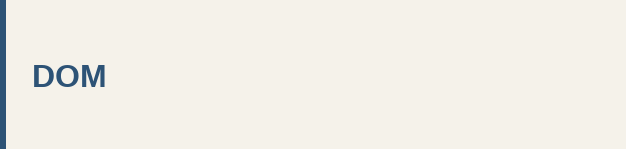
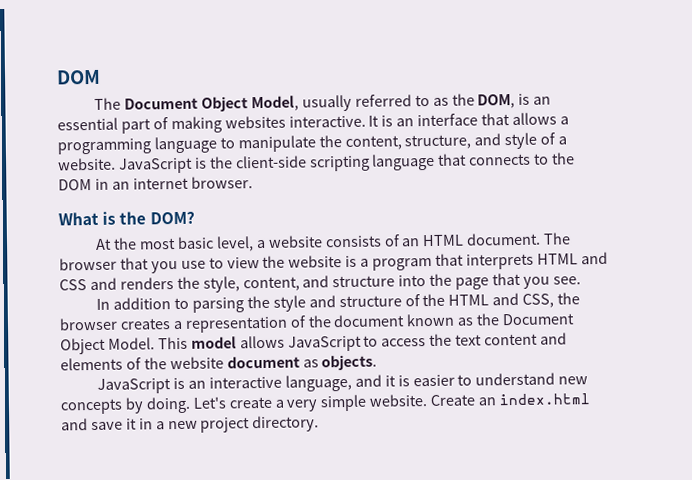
[32,65,107,87] DOM -> [56,69,101,85] [94,93,552,112] [57,112,569,134] [57,132,568,155] [58,152,576,174] [58,176,253,191] [58,211,195,226] [95,232,572,252] [59,251,608,274] [59,272,581,293] [96,292,581,313] [59,313,576,333] [60,332,568,355] [60,354,378,371] [97,372,589,394] [60,393,591,415] [61,415,320,433] DOM // The Document Object Model, usually referred to as the DOM, is an essential part of making websites interactive. It is an interface that allows a programming language to manipulate the content, structure, and style of a website. JavaScript is the client-side scripting language that connects to the DOM in an internet browser. // What is the DOM? // At the most basic level, a website consists of an HTML document. The browser that you use to view the website is a program that interprets HTML and CSS and renders the style, content, and structure into the page that you see. // In addition to parsing the style and structure of the HTML and CSS, the browser creates a representation of the document known as the Document Object Model. This model allows JavaScript to access the text content and elements of the website document as objects. // JavaScript is an interactive language, and it is easier to understand new concepts by doing. Let's create a very simple website. Create an index.html and save it in a new project directory.

